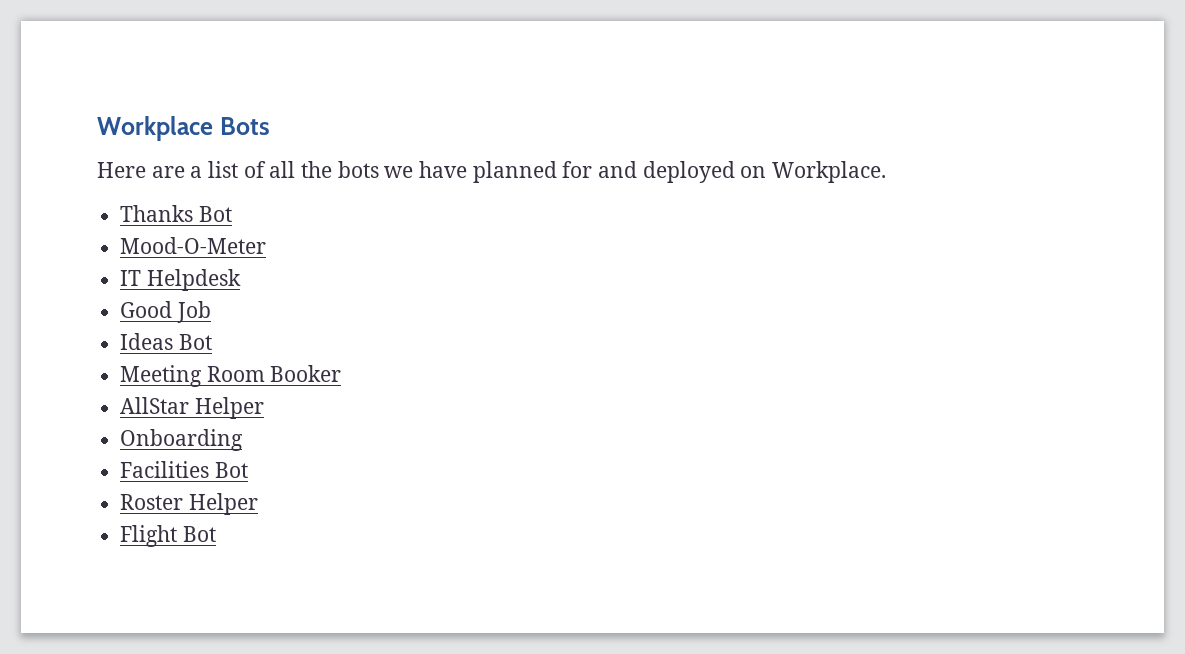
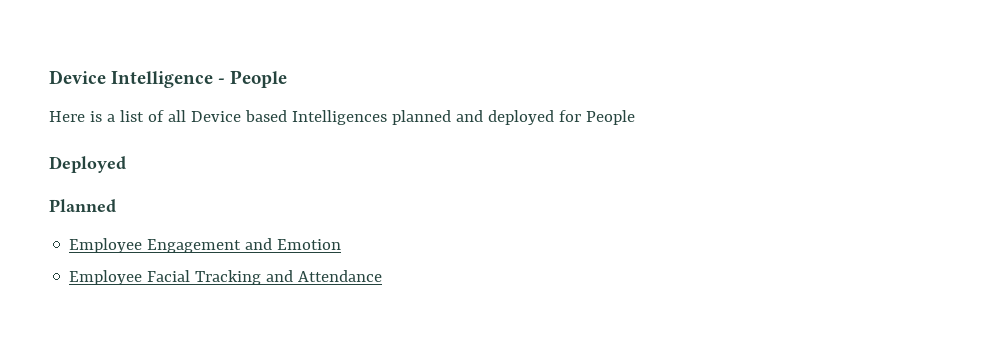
[97,116,270,141] Workplace Bots -> [49,70,288,88] Device Intelligence - People
[151,166,185,178] are -> [89,111,102,122] is
[301,161,887,183] [120,205,232,222] [120,237,267,254] [120,269,241,291] [120,301,211,323] [120,333,212,350] [120,365,342,387] [120,397,264,419] [120,429,244,451] [120,461,248,478] [120,493,258,515] [120,525,216,547] the bots we have planned for and deployed on Workplace. // Thanks Bot // Mood-O-Meter // IT Helpdesk // Good Job // Ideas Bot // Meeting Room Booker // AllStar Helper // Onboarding // Facilities Bot // Roster Helper // Flight Bot -> [190,110,635,125] [49,156,126,173] [49,199,116,212] [69,238,342,253] [69,270,383,285] Device based Intelligences planned and deployed for People // Deployed // Planned // Employee Engagement and Emotion // Employee Facial Tracking and Attendance

